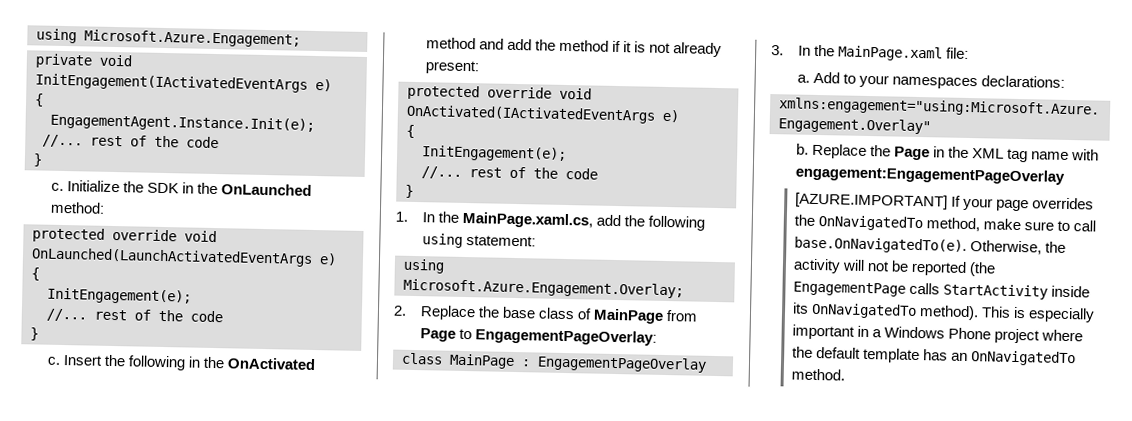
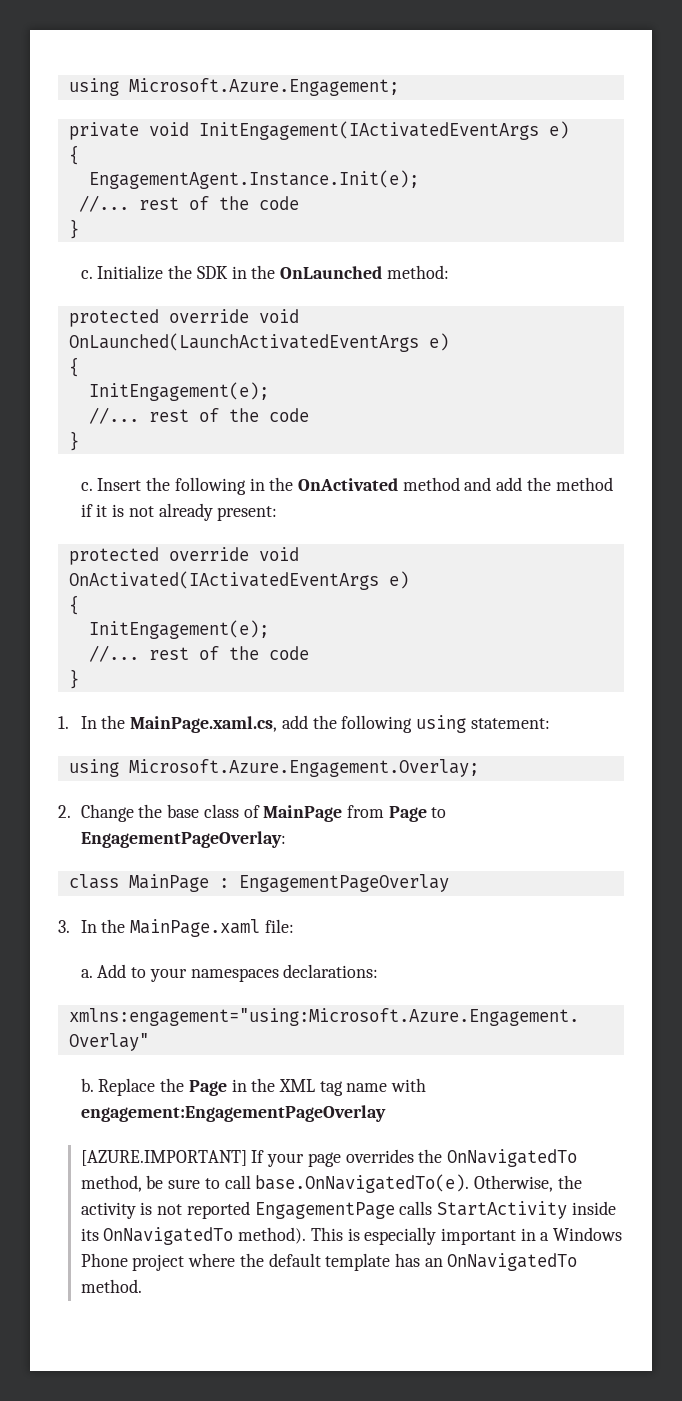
[419,305,476,321] Replace -> [80,804,134,822] Change
[983,218,1022,231] make -> [146,1175,164,1189] be
[841,259,997,277] will not be reported (the -> [140,1201,250,1219] is not reported

